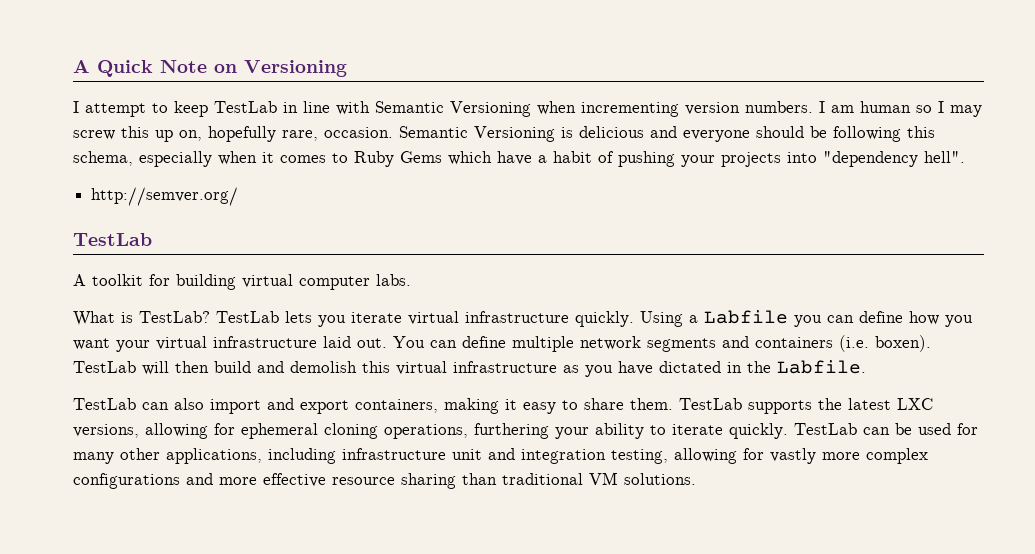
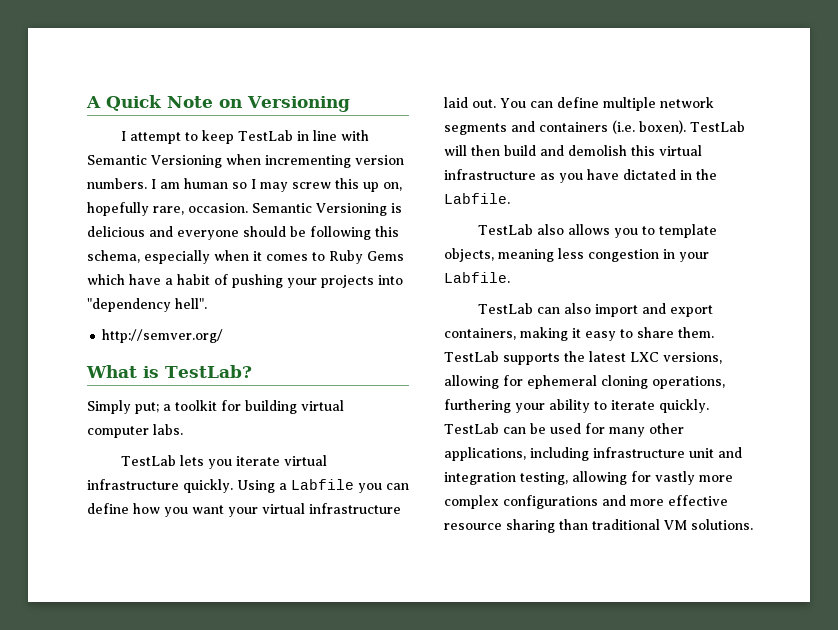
[73,233,152,246] [73,274,86,286] TestLab // A -> [86,365,252,378] [87,400,171,414] What is TestLab? // Simply put; a
[73,311,210,326] What is TestLab? -> (183, 429) none
(866, 367) none -> [478,224,717,238] [444,248,709,262] [444,272,510,283] // TestLab also allows you to template objects, meaning less congestion in your Labfile.

